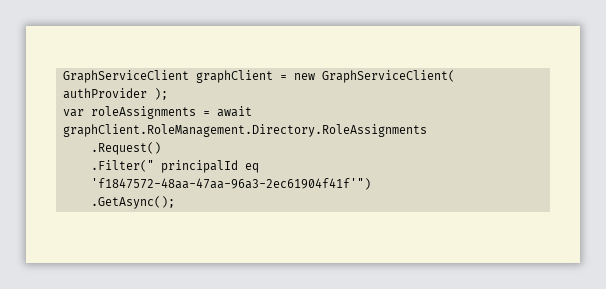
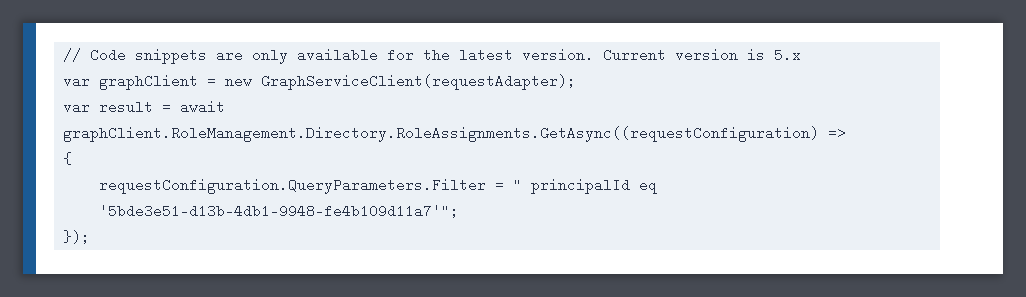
[62,70,455,83] [62,88,168,100] [62,106,196,119] GraphServiceClient graphClient = new GraphServiceClient( authProvider ); // var roleAssignments -> [63,48,802,64] [63,74,577,90] [63,100,154,114] // Code snippets are only available for the latest version. Current version is 5.x // var graphClient = new GraphServiceClient(requestAdapter); // var result
[62,124,427,137] [90,142,161,155] [90,160,259,173] [90,178,371,190] [90,196,175,209] graphClient.RoleManagement.Directory.RoleAssignments // .Request() // .Filter(" principalId eq 'f1847572-48aa-47aa-96a3-2ec61904f41f'") // .GetAsync(); -> [63,126,847,142] [63,152,73,165] [99,178,658,194] [99,204,460,218] [63,230,91,244] graphClient.RoleManagement.Directory.RoleAssignments.GetAsync((requestConfiguration) => // { // requestConfiguration.QueryParameters.Filter = " principalId eq '5bde3e51-d13b-4db1-9948-fe4b109d11a7'"; // });

